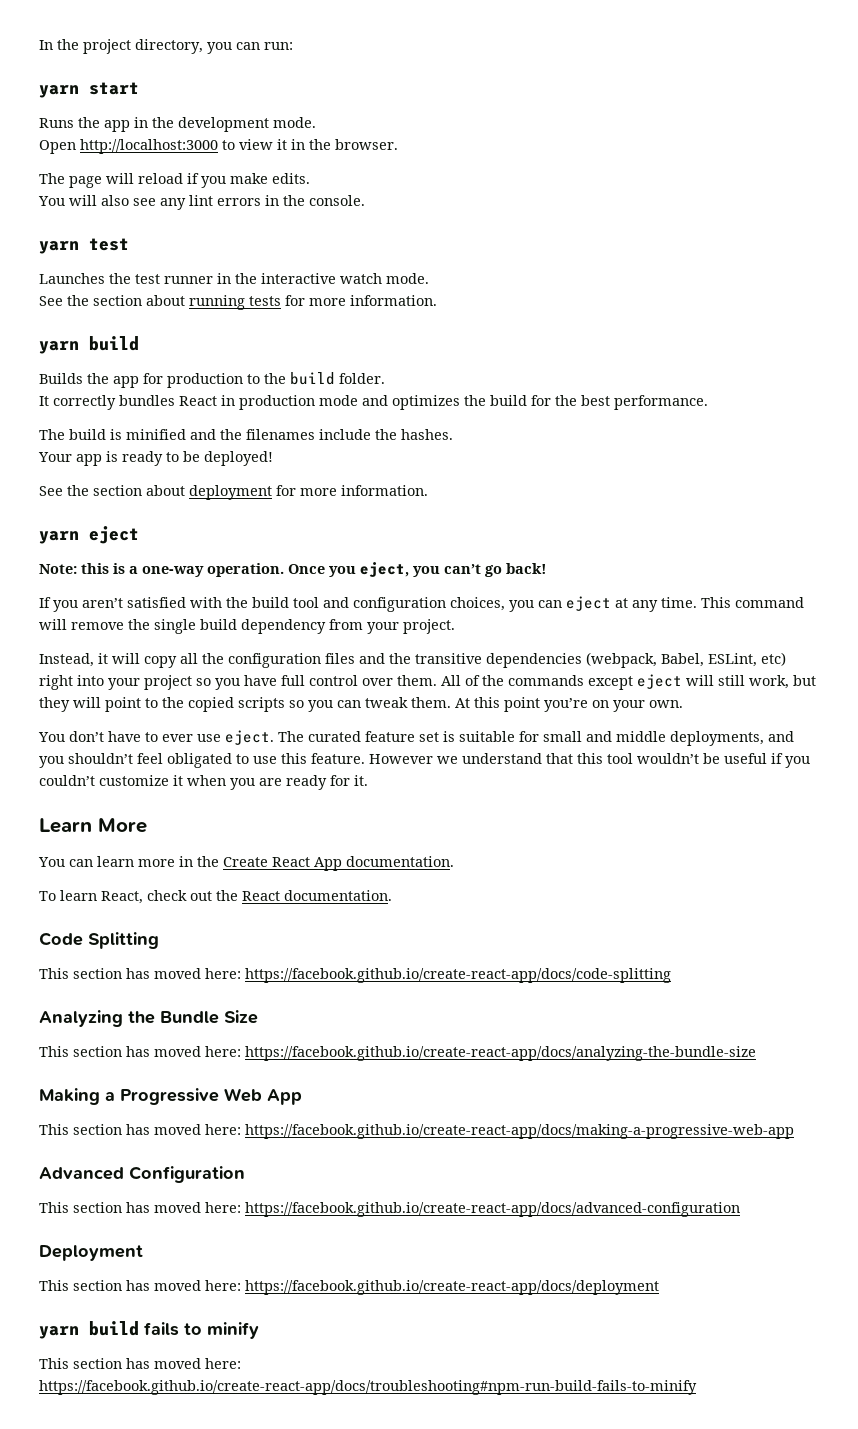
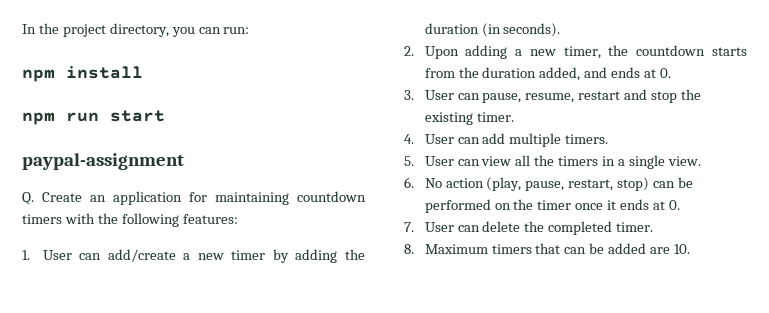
[39,82,139,98] [39,117,316,132] [39,139,398,154] [39,173,310,188] [38,195,365,210] [39,238,129,254] [39,273,429,284] [39,295,437,310] [39,336,139,354] [39,372,385,388] [39,395,708,410] [39,429,453,440] [38,451,273,466] [39,485,428,500] [39,526,139,544] [39,562,547,577] [39,596,804,612] [39,619,455,634] [39,652,786,668] [39,674,816,690] [39,697,683,712] [38,730,794,746] [39,753,810,768] [39,775,368,790] [39,818,147,833] [38,856,454,871] [39,890,392,904] [39,932,159,949] [39,968,671,983] [39,1010,258,1027] [39,1046,756,1061] [39,1088,302,1105] [39,1124,794,1139] [39,1166,245,1183] [39,1202,740,1217] [39,1245,143,1261] [39,1280,659,1295] [39,1321,259,1339] [39,1358,241,1369] [39,1380,697,1395] yarn start // Runs the app in the development mode. // Open http://localhost:3000 to view it in the browser. // The page will reload if you make edits. // You will also see any lint errors in the console. // yarn test // Launches the test runner in the interactive watch mode. // See the section about running tests for more information. // yarn build // Builds the app for production to the build folder. // It correctly bundles React in production mode and optimizes the build for the best performance. // The build is minified and the filenames include the hashes. // Your app is ready to be deployed! // See the section about deployment for more information. // yarn eject // Note: this is a one-way operation. Once you eject, you can’t go back! // If you aren’t satisfied with the build tool and configuration choices, you can eject at any time. This command will remove the single build dependency from your project. // Instead, it will copy all the configuration files and the transitive dependencies (webpack, Babel, ESLint, etc) right into your project so you have full control over them. All of the commands except eject will still work, but they will point to the copied scripts so you can tweak them. At this point you’re on your own. // You don’t have to ever use eject. The curated feature set is suitable for small and middle deployments, and you shouldn’t feel obligated to use this feature. However we understand that this tool wouldn’t be useful if you couldn’t customize it when you are ready for it. // Learn More // You can learn more in the Create React App documentation. // To learn React, check out the React documentation. // Code Splitting // This section has moved here: https://facebook.github.io/create-react-app/docs/code-splitting // Analyzing the Bundle Size // This section has moved here: https://facebook.github.io/create-react-app/docs/analyzing-the-bundle-size // Making a Progressive Web App // This section has moved here: https://facebook.github.io/create-react-app/docs/making-a-progressive-web-app // Advanced Configuration // This section has moved here: https://facebook.github.io/create-react-app/docs/advanced-configuration // Deployment // This section has moved here: https://facebook.github.io/create-react-app/docs/deployment // yarn build fails to minify // This section has moved here: https://facebook.github.io/create-react-app/docs/troubleshooting#npm-run-build-fails-to-minify -> [22,66,143,82] [22,110,165,125] [22,153,184,170] [22,191,366,205] [22,213,238,227] [22,249,365,263] [424,23,561,37] [404,45,747,59] [424,67,672,81] [404,89,702,103] [424,112,514,125] [404,133,609,147] [404,155,701,169] [404,177,694,191] [424,199,680,213] [404,221,654,235] [404,243,691,254] npm install // npm run start // paypal-assignment // Q. Create an application for maintaining countdown timers with the following features: // 1. User can add/create a new timer by adding the duration (in seconds). // 2. Upon adding a new timer, the countdown starts from the duration added, and ends at 0. // 3. User can pause, resume, restart and stop the existing timer. // 4. User can add multiple timers. // 5. User can view all the timers in a single view. // 6. No action (play, pause, restart, stop) can be performed on the timer once it ends at 0. // 7. User can delete the completed timer. // 8. Maximum timers that can be added are 10.

